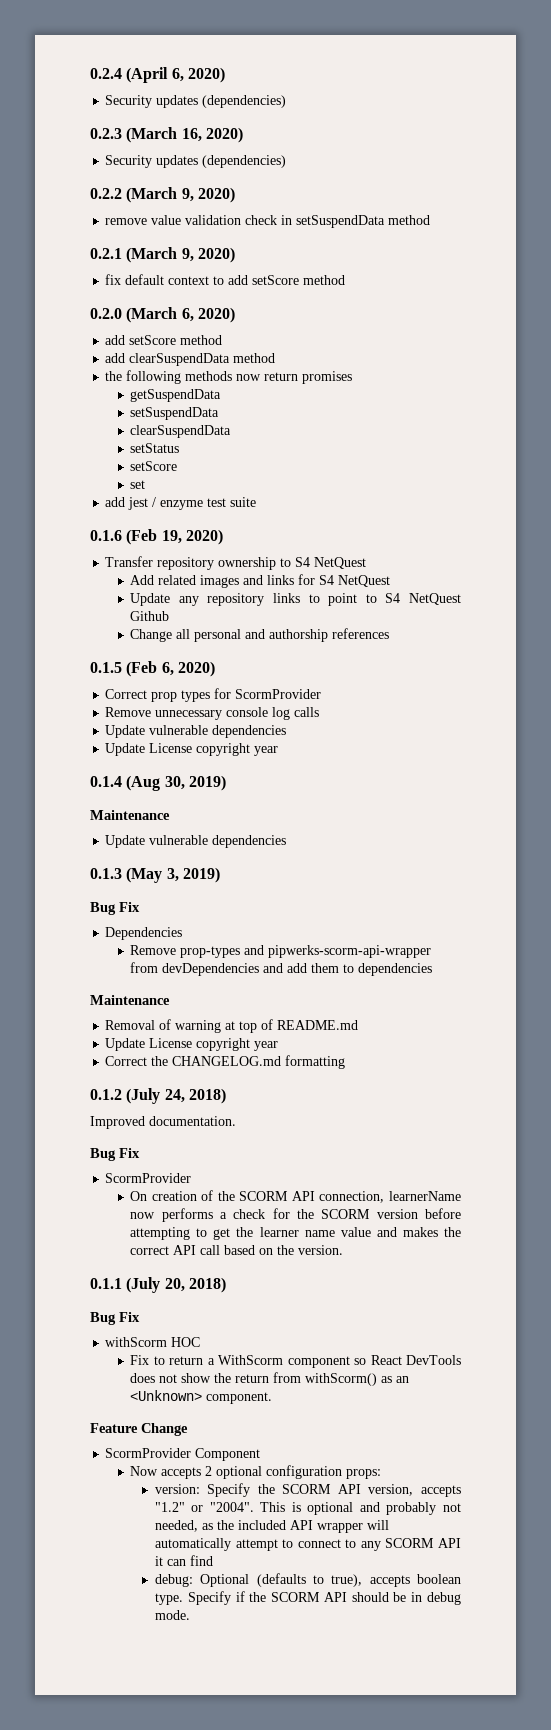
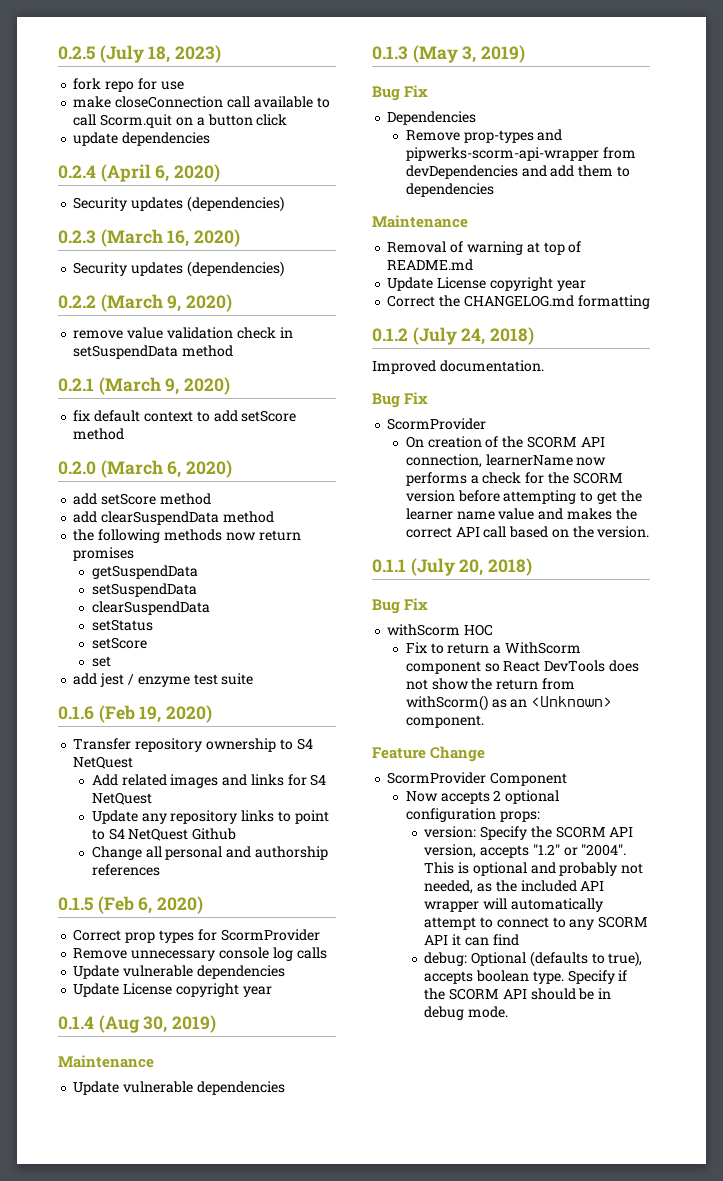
(90, 73) none -> [58,45,222,63] [73,78,184,92] [73,96,330,108] [73,114,288,128] [73,132,211,146] 0.2.5 (July 18, 2023) // fork repo for use // make closeConnection call available to call Scorm.quit on a button click // update dependencies //

